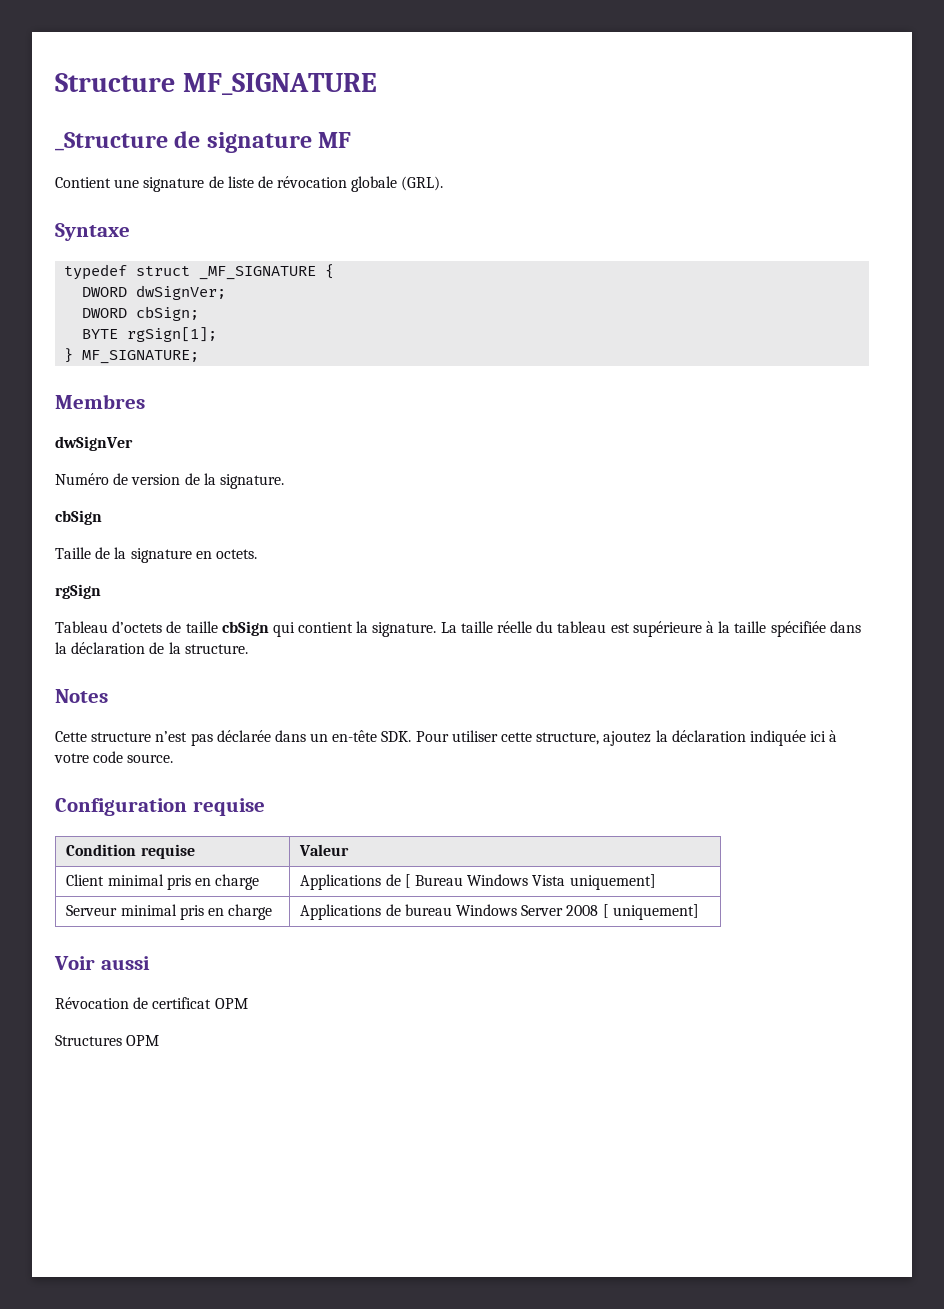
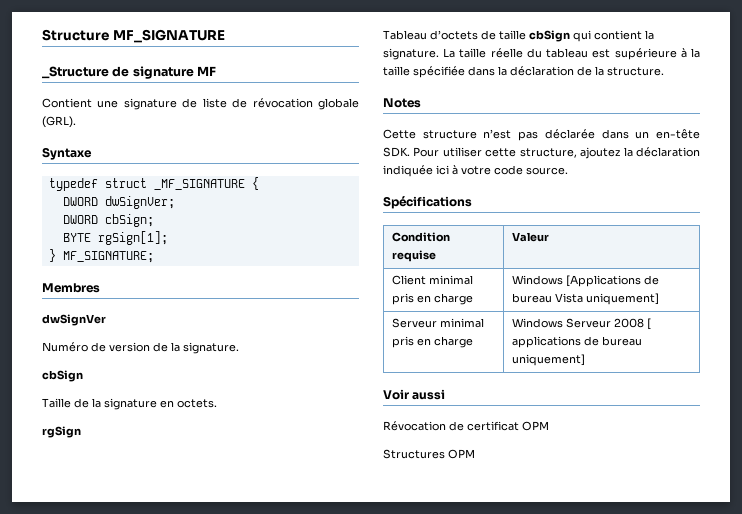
[55,798,265,816] Configuration requise -> [383,196,472,209] Spécifications
[300,874,529,890] Applications de [ Bureau Windows -> [511,275,659,287] [511,293,552,303] Windows [Applications de bureau
[300,904,609,920] Applications de bureau Windows Server 2008 [ -> [511,318,651,330] [511,336,642,348] Windows Serveur 2008 [ applications de bureau

